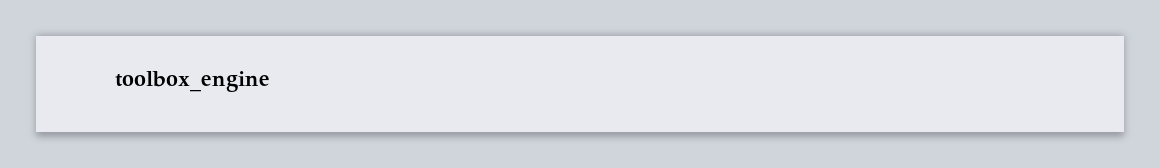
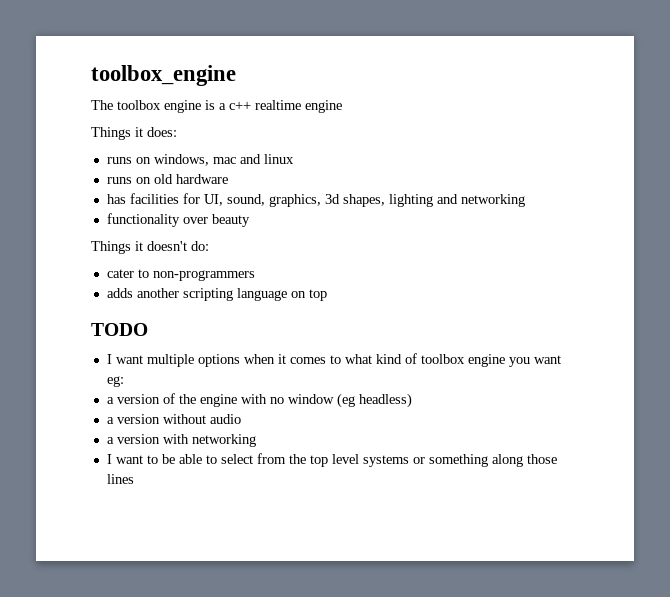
(270, 81) none -> [91,100,342,113] [91,127,177,140] [106,154,294,166] [106,174,228,184] [106,193,525,207] [106,213,250,227] [91,241,209,254] [106,269,255,281] [106,288,327,301] [91,323,148,336] [106,353,561,367] [106,376,124,387] [106,393,412,408] [106,414,241,424] [106,434,256,447] [106,453,557,467] [106,474,134,484] // The toolbox engine is a c++ realtime engine // Things it does: // runs on windows, mac and linux // runs on old hardware // has facilities for UI, sound, graphics, 3d shapes, lighting and networking // functionality over beauty // Things it doesn't do: // cater to non-programmers // adds another scripting language on top // TODO // I want multiple options when it comes to what kind of toolbox engine you want eg: // a version of the engine with no window (eg headless) // a version without audio // a version with networking // I want to be able to select from the top level systems or something along those lines

